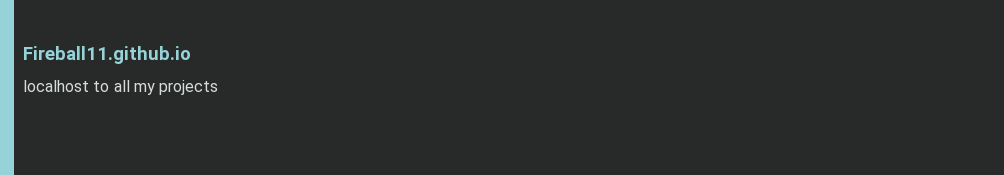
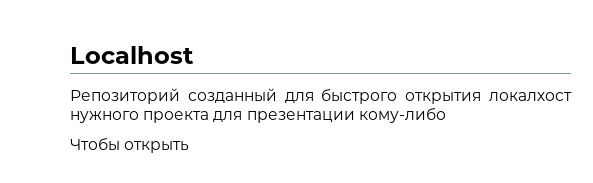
[23,46,191,64] [23,80,219,95] Fireball11.github.io // localhost to all my projects -> [70,46,194,64] [70,88,572,104] [70,107,446,123] [70,137,190,153] Localhost // Репозиторий созданный для быстрого открытия локалхост нужного проекта для презентации кому-либо // Чтобы открыть

